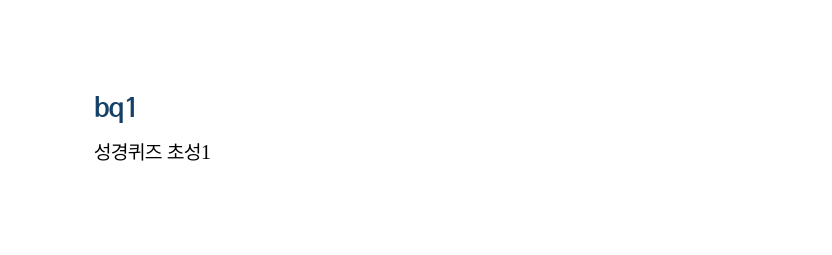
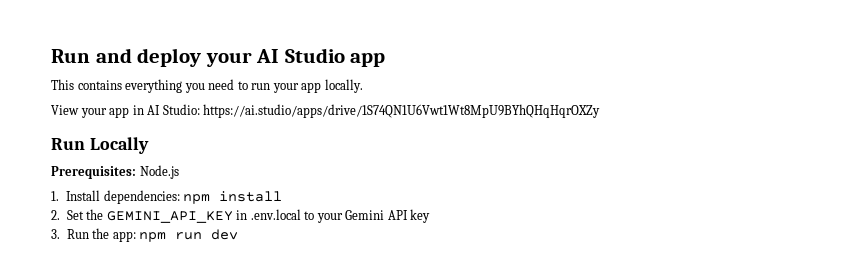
[94,96,139,123] [94,143,212,161] bq1 // 성경퀴즈 초성1 -> [51,48,386,67] [51,79,363,93] [51,104,601,118] [51,137,149,154] [51,165,179,179] [51,190,283,204] [51,209,431,223] [51,228,239,242] Run and deploy your AI Studio app // This contains everything you need to run your app locally. // View your app in AI Studio: https://ai.studio/apps/drive/1S74QN1U6Vwt1Wt8MpU9BYhQHqHqrOXZy // Run Locally // Prerequisites: Node.js // 1. Install dependencies: npm install // 2. Set the GEMINI_API_KEY in .env.local to your Gemini API key // 3. Run the app: npm run dev

